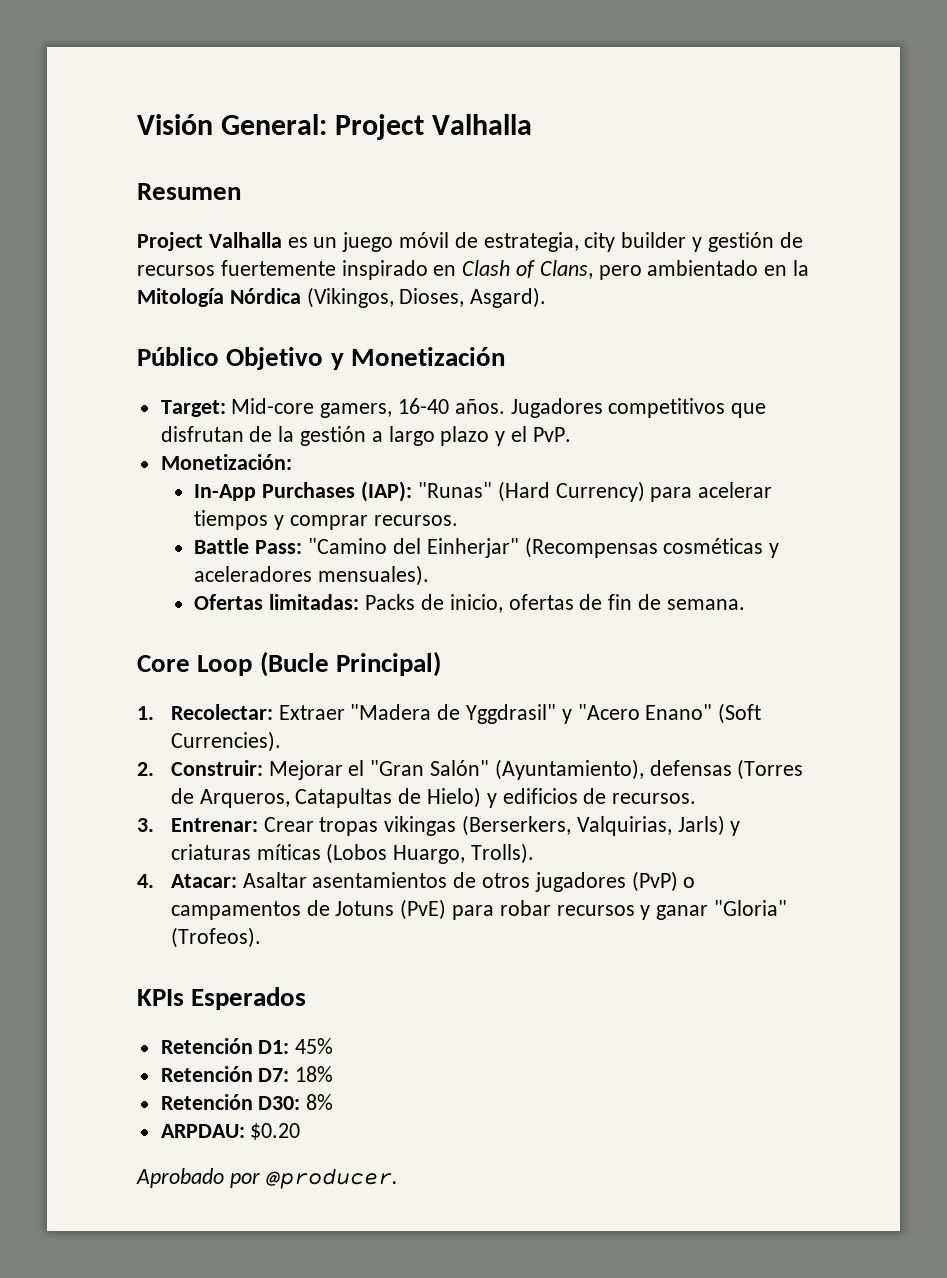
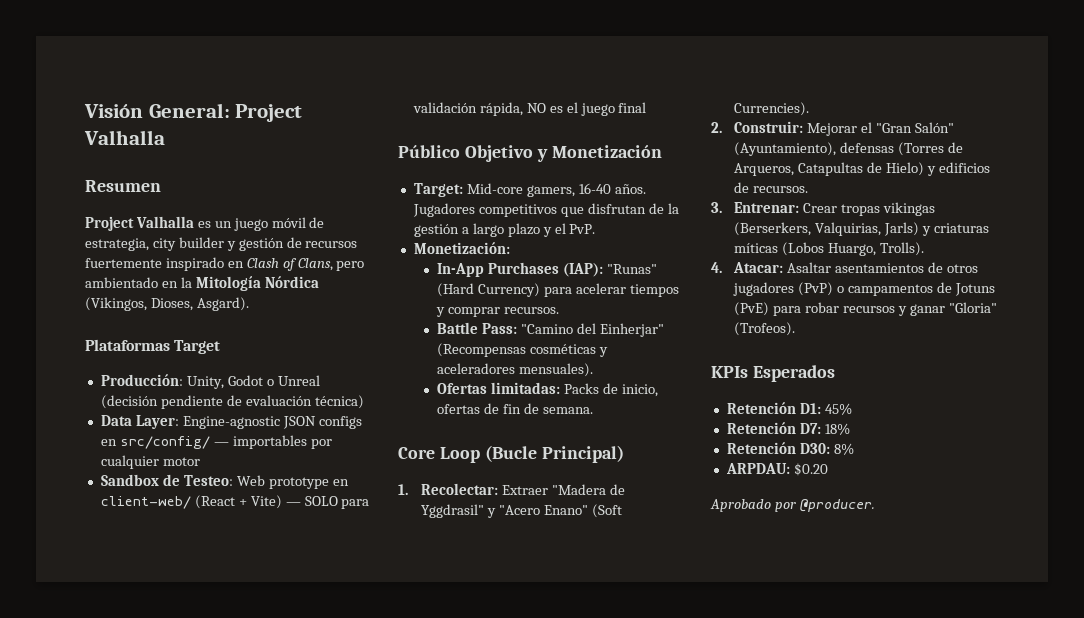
(547, 297) none -> [85,339,221,354] [100,374,320,389] [100,395,364,409] [100,415,362,429] [100,435,332,449] [100,455,200,469] [100,474,349,489] [100,495,370,509] [412,102,647,116] // Plataformas Target // Producción: Unity, Godot o Unreal (decisión pendiente de evaluación técnica) // Data Layer: Engine-agnostic JSON configs en src/config/ — importables por cualquier motor // Sandbox de Testeo: Web prototype en client-web/ (React + Vite) — SOLO para validación rápida, NO es el juego final

